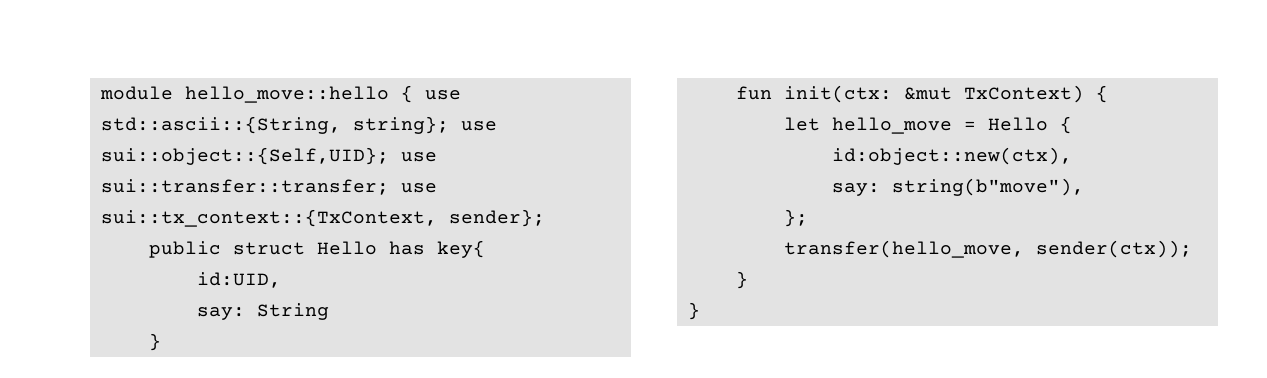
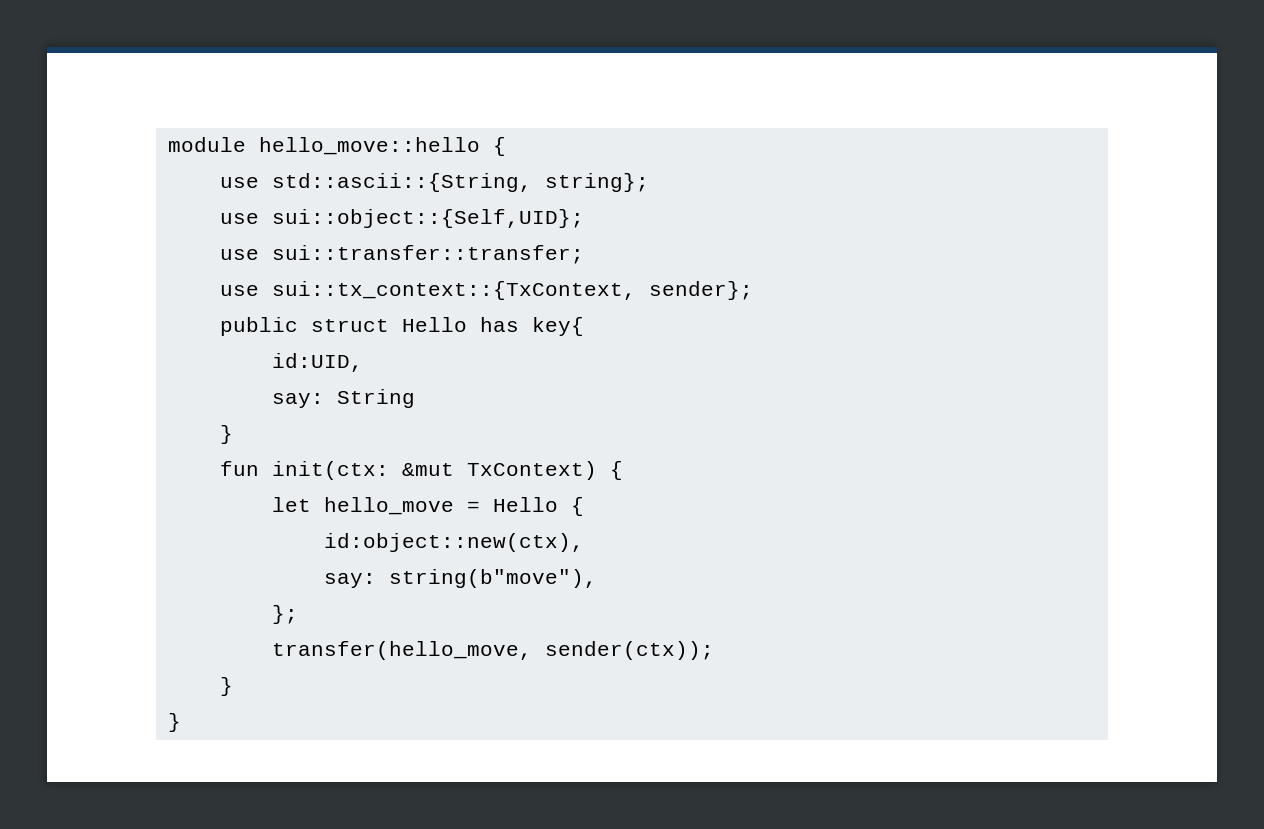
(413, 94) none -> (506, 146) //
(449, 125) none -> (649, 182) //
(389, 156) none -> (584, 218) //
(389, 187) none -> (584, 254) //

